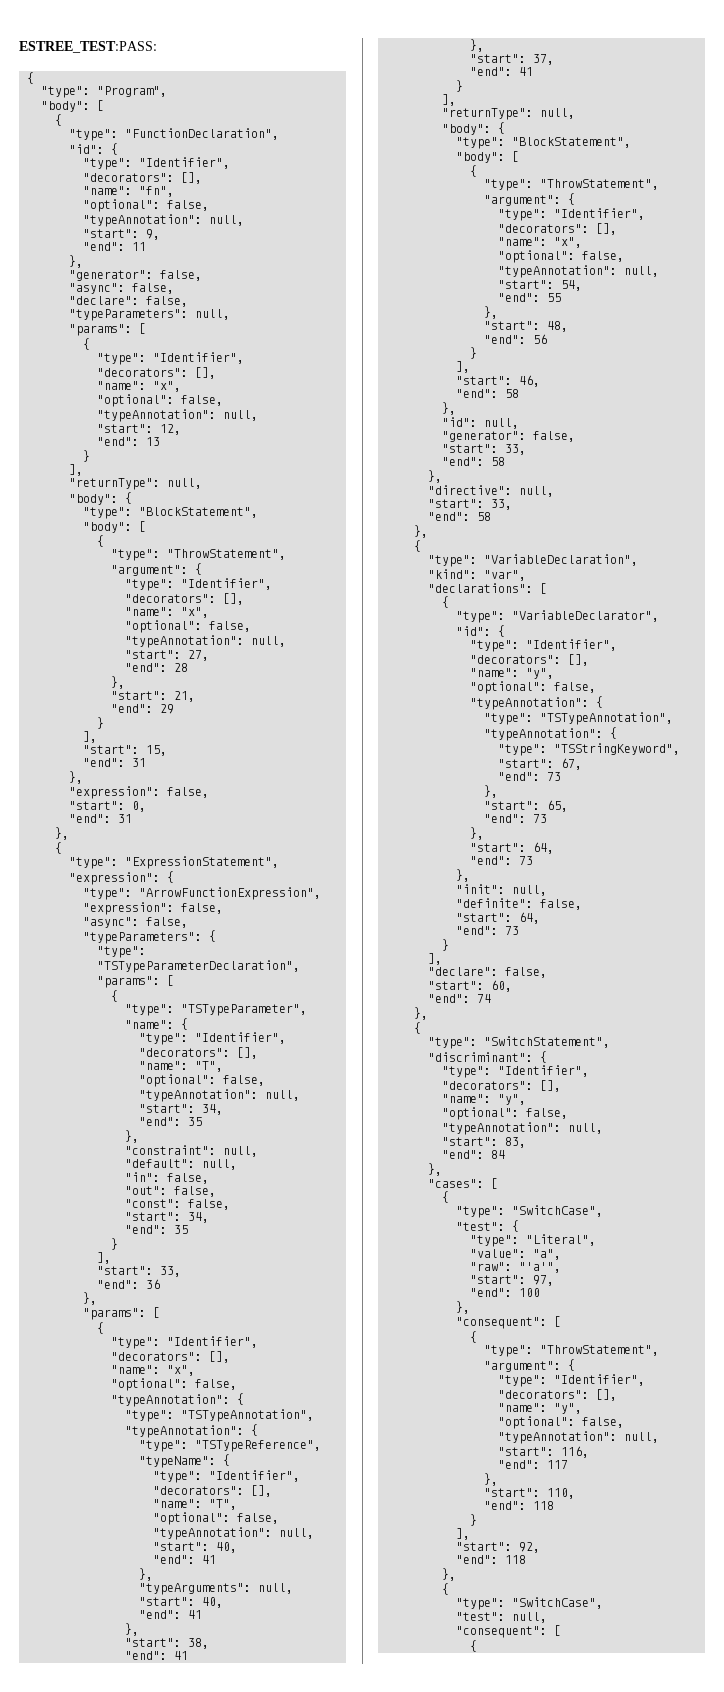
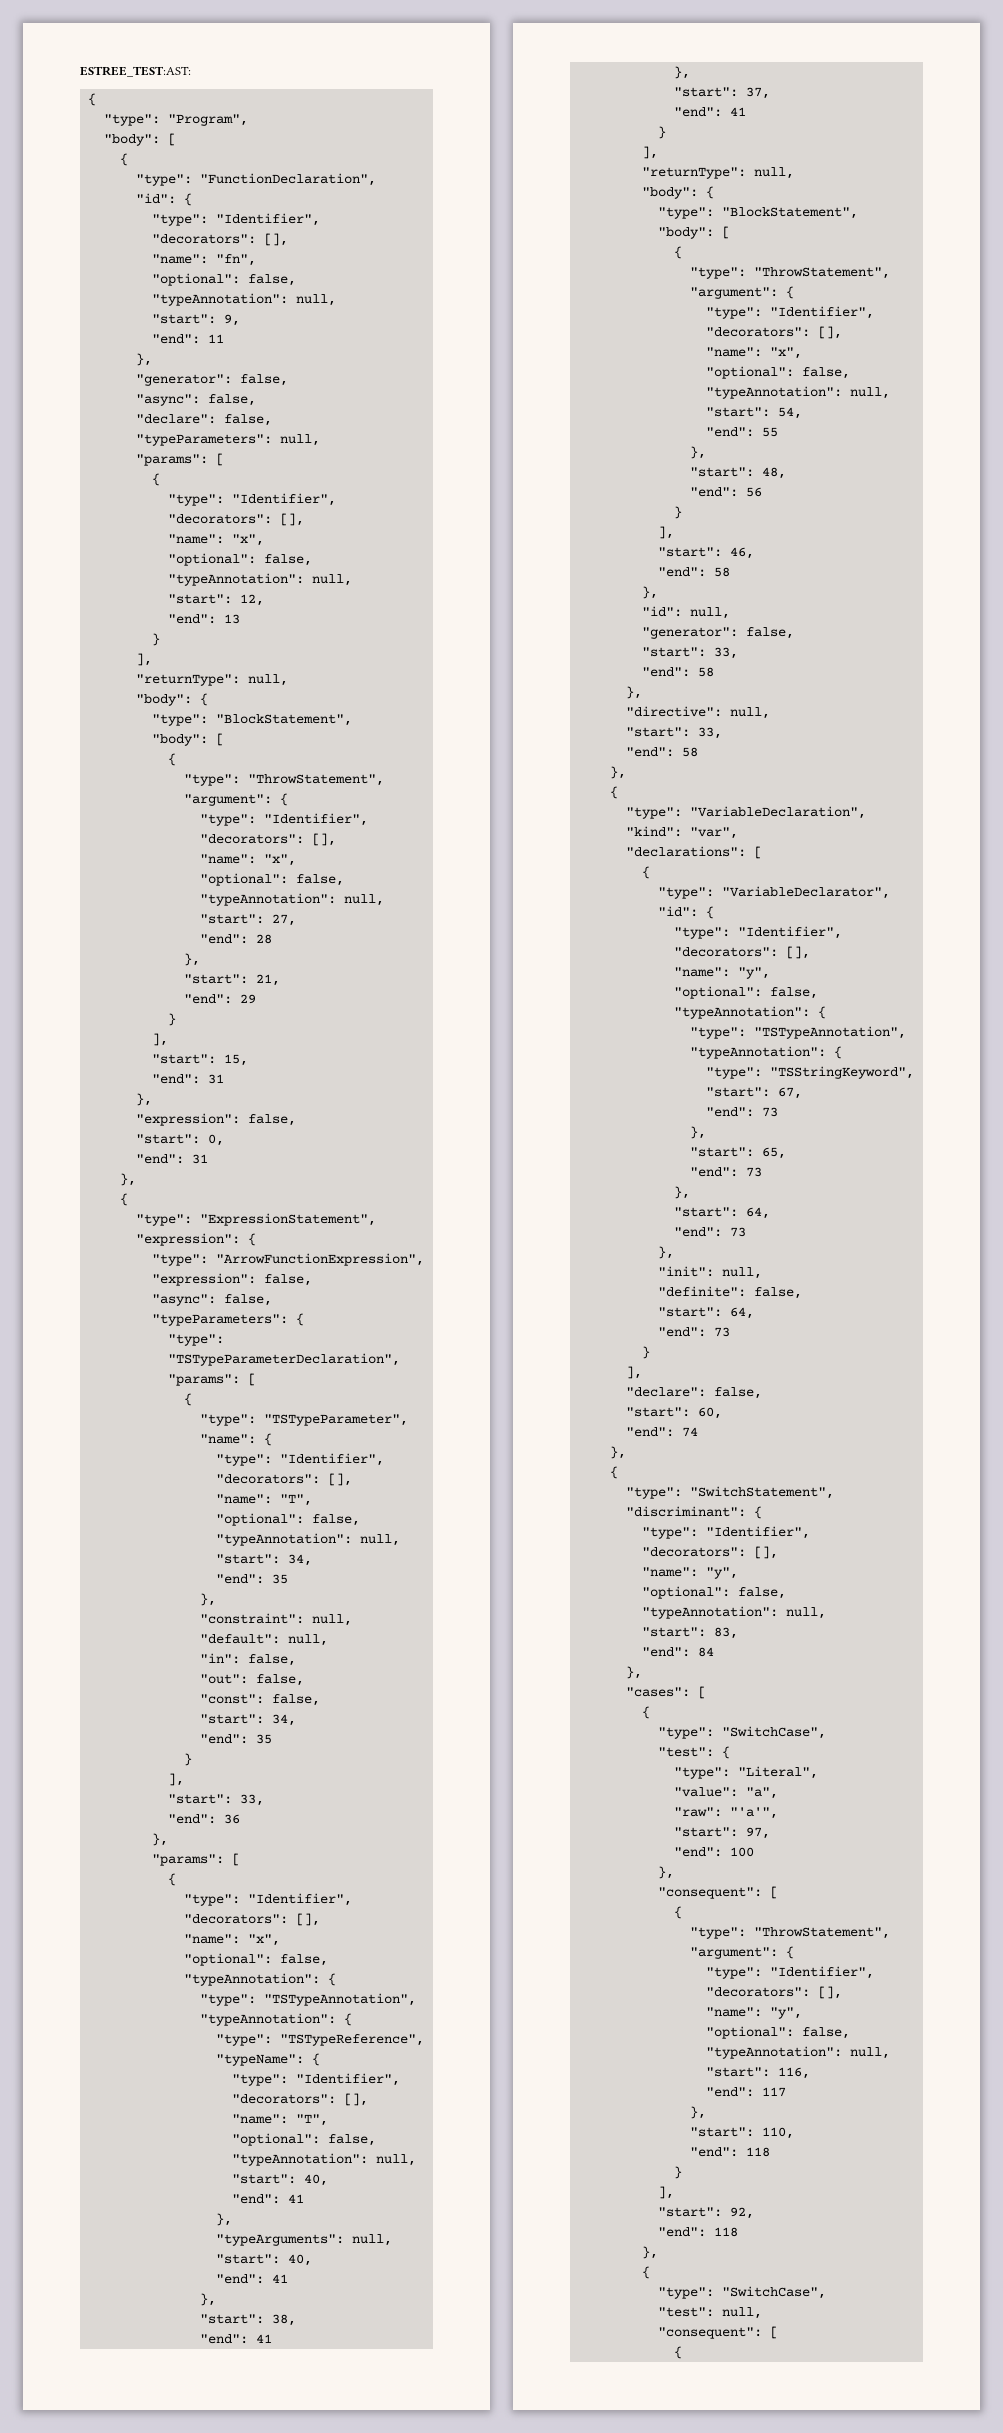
[19,41,157,53] ESTREE_TEST:PASS: -> [80,66,191,77] ESTREE_TEST:AST:

